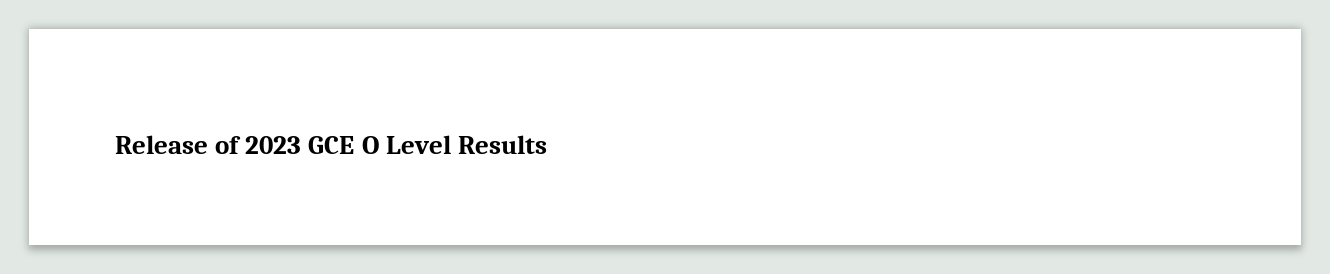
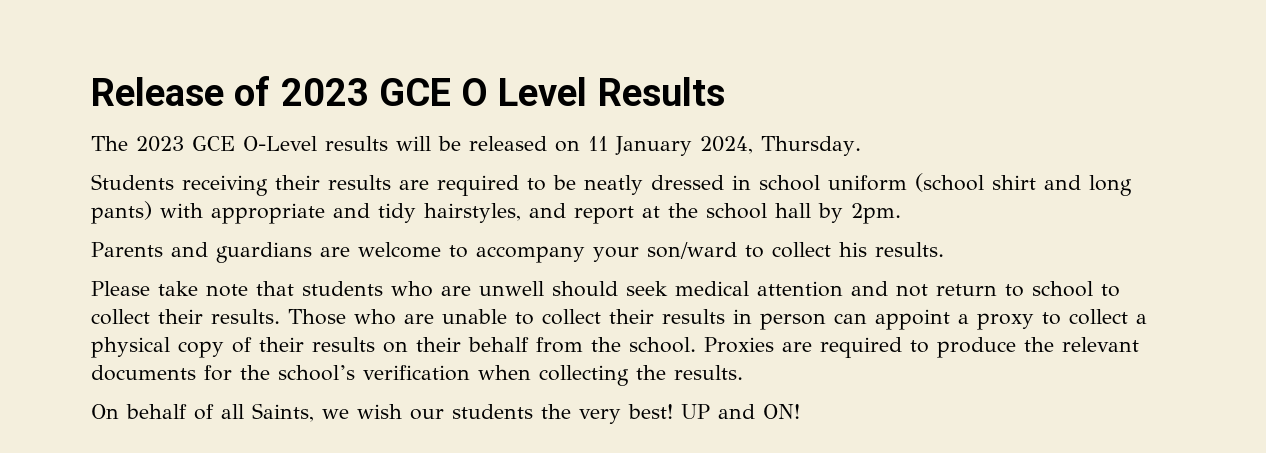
(547, 144) none -> [91,136,861,156] [91,173,1132,196] [91,201,901,224] [91,242,944,263] [91,281,1120,297] [91,309,1147,330] [91,337,1139,358] [91,365,743,386] [91,403,800,424] // The 2023 GCE O-Level results will be released on 11 January 2024, Thursday. // Students receiving their results are required to be neatly dressed in school uniform (school shirt and long pants) with appropriate and tidy hairstyles, and report at the school hall by 2pm. // Parents and guardians are welcome to accompany your son/ward to collect his results. // Please take note that students who are unwell should seek medical attention and not return to school to collect their results. Those who are unable to collect their results in person can appoint a proxy to collect a physical copy of their results on their behalf from the school. Proxies are required to produce the relevant documents for the school’s verification when collecting the results. // On behalf of all Saints, we wish our students the very best! UP and ON!

